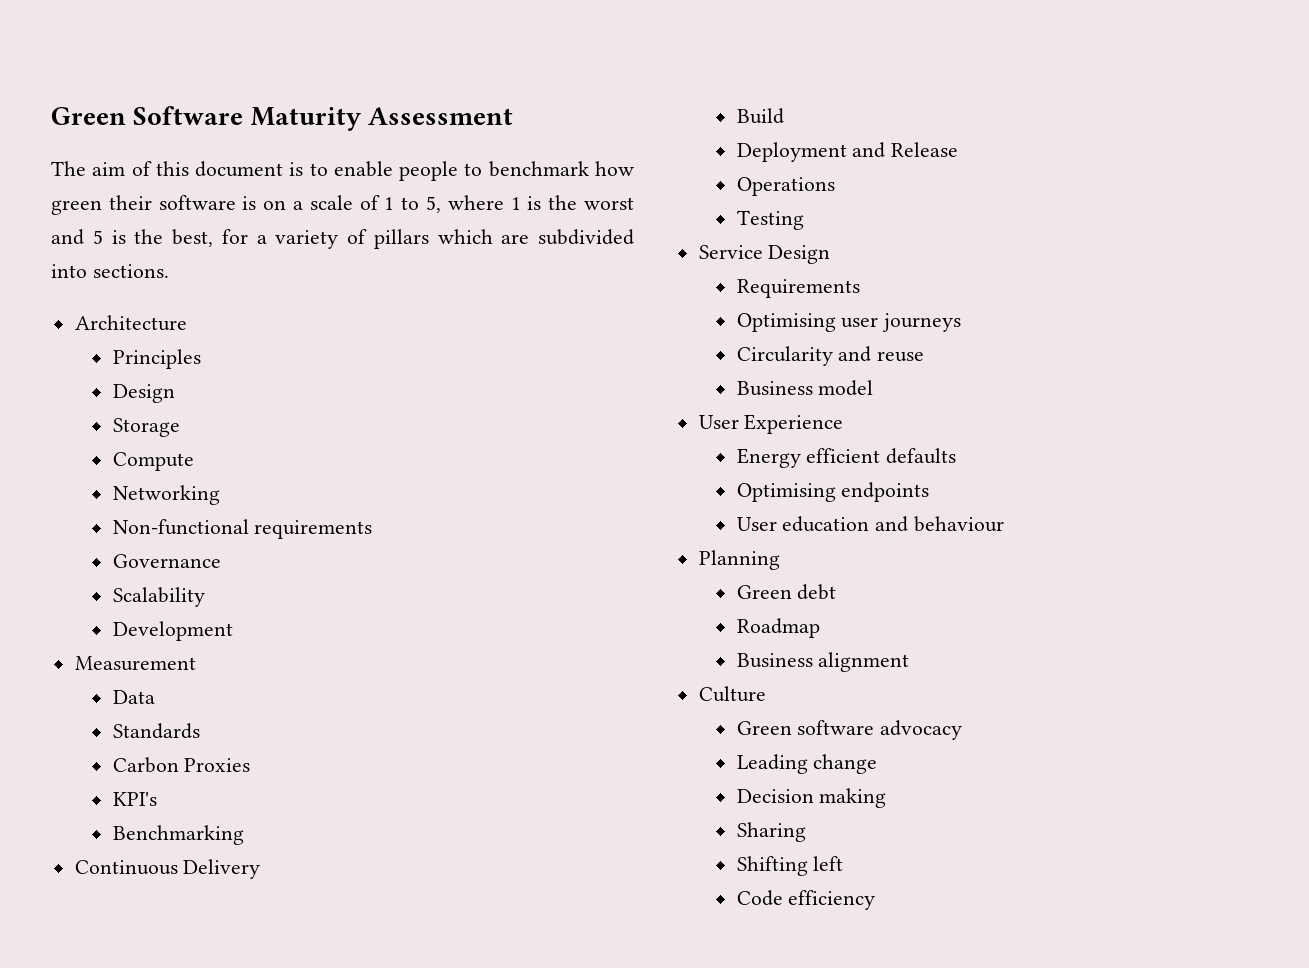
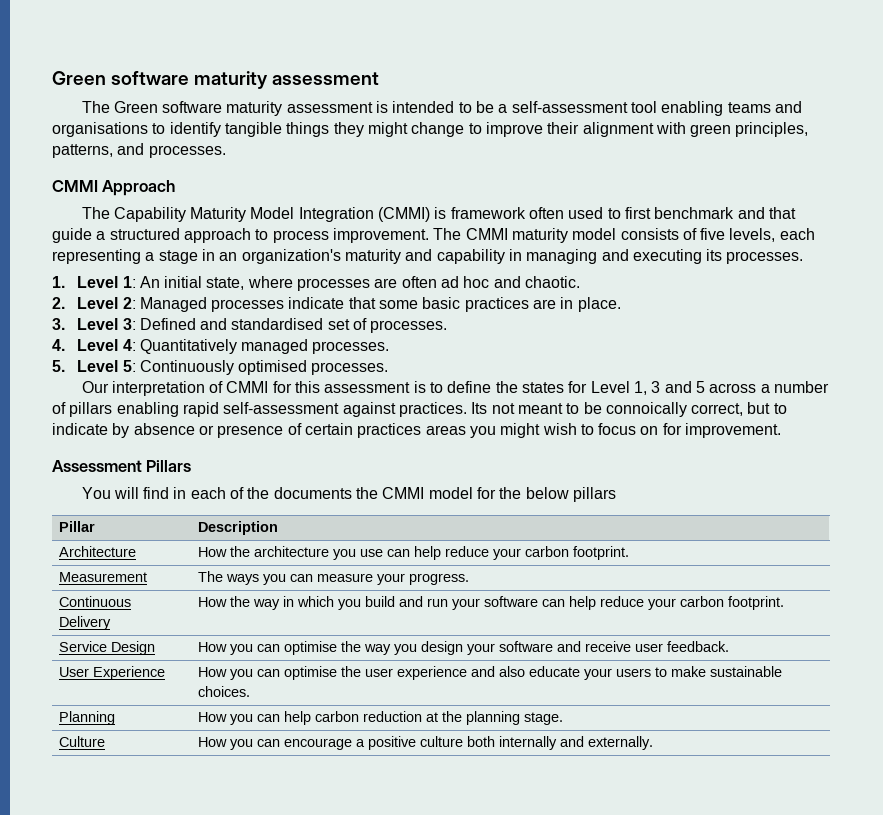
[51,106,513,131] [51,161,634,181] [51,195,634,215] [51,229,634,249] [51,264,169,278] [74,315,187,331] [112,349,201,369] [112,384,175,403] [112,418,180,437] [112,452,194,471] [112,485,220,505] [112,519,373,539] [112,554,221,568] [112,587,205,607] [112,621,233,641] [74,656,196,671] [112,690,155,704] [112,723,200,739] [112,757,251,773] [112,792,157,806] [112,825,244,845] [74,859,261,879] [736,108,784,124] [736,142,959,162] [736,177,835,196] [736,210,804,230] [698,245,831,264] [736,279,860,298] [736,313,962,332] [736,346,925,366] [736,380,874,396] [698,414,844,434] [736,448,957,468] [736,482,930,502] [736,516,1005,532] [698,550,780,570] [736,584,837,600] [736,618,820,638] [736,652,910,672] [698,686,766,702] [736,720,963,740] [736,754,878,774] [736,788,887,808] [736,822,806,842] [736,856,844,876] [736,890,876,910] Green Software Maturity Assessment // The aim of this document is to enable people to benchmark how green their software is on a scale of 1 to 5, where 1 is the worst and 5 is the best, for a variety of pillars which are subdivided into sections. // Architecture // Principles // Design // Storage // Compute // Networking // Non-functional requirements // Governance // Scalability // Development // Measurement // Data // Standards // Carbon Proxies // KPI's // Benchmarking // Continuous Delivery // Build // Deployment and Release // Operations // Testing // Service Design // Requirements // Optimising user journeys // Circularity and reuse // Business model // User Experience // Energy efficient defaults // Optimising endpoints // User education and behaviour // Planning // Green debt // Roadmap // Business alignment // Culture // Green software advocacy // Leading change // Decision making // Sharing // Shifting left // Code efficiency -> [52,71,380,89] [81,101,802,116] [52,122,809,137] [52,143,226,158] [52,180,176,196] [81,207,796,222] [52,228,815,243] [52,249,804,264] [52,276,581,291] [52,297,621,312] [52,318,448,333] [52,339,390,354] [52,360,389,375] [81,381,829,396] [52,402,787,417] [52,423,782,438] [52,460,192,472] [81,487,616,502] [58,521,95,532] [197,521,278,535] [58,546,136,557] [197,546,629,560] [58,572,147,582] [197,571,469,585] [58,596,131,607] [58,616,111,630] [197,596,784,610] [58,641,155,655] [197,641,729,655] [58,666,165,680] [197,666,782,680] [197,686,250,697] [58,711,115,725] [197,711,563,725] [58,736,105,747] [197,736,653,750] Green software maturity assessment // The Green software maturity assessment is intended to be a self-assessment tool enabling teams and organisations to identify tangible things they might change to improve their alignment with green principles, patterns, and processes. // CMMI Approach // The Capability Maturity Model Integration (CMMI) is framework often used to first benchmark and that guide a structured approach to process improvement. The CMMI maturity model consists of five levels, each representing a stage in an organization's maturity and capability in managing and executing its processes. // 1. Level 1: An initial state, where processes are often ad hoc and chaotic. // 2. Level 2: Managed processes indicate that some basic practices are in place. // 3. Level 3: Defined and standardised set of processes. // 4. Level 4: Quantitatively managed processes. // 5. Level 5: Continuously optimised processes. // Our interpretation of CMMI for this assessment is to define the states for Level 1, 3 and 5 across a number of pillars enabling rapid self-assessment against practices. Its not meant to be connoically correct, but to indicate by absence or presence of certain practices areas you might wish to focus on for improvement. // Assessment Pillars // You will find in each of the documents the CMMI model for the below pillars // Pillar | Description // Architecture | How the architecture you use can help reduce your carbon footprint. // Measurement | The ways you can measure your progress. // Continuous Delivery | How the way in which you build and run your software can help reduce your carbon footprint. // Service Design | How you can optimise the way you design your software and receive user feedback. // User Experience | How you can optimise the user experience and also educate your users to make sustainable choices. // Planning | How you can help carbon reduction at the planning stage. // Culture | How you can encourage a positive culture both internally and externally.

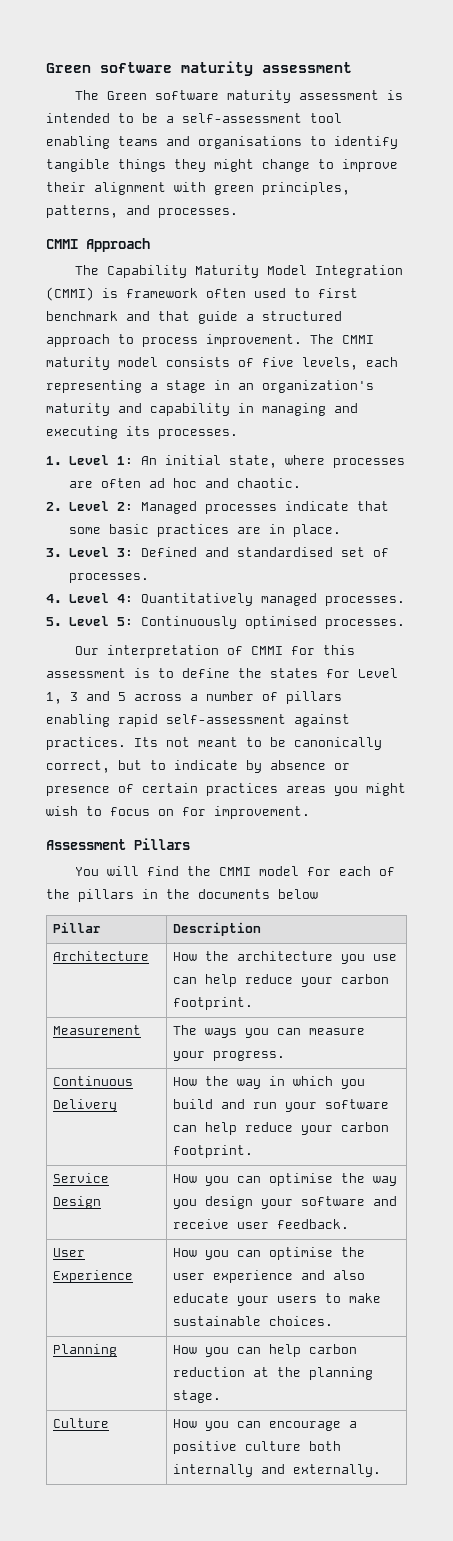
[605,402,687,417] connoically -> [294,737,382,750] canonically
[173,487,522,499] in each of the documents the CMMI model for the -> [186,866,395,876] [46,889,270,902] the CMMI model for each of the pillars in the documents
[572,487,616,502] pillars -> (318, 894) none

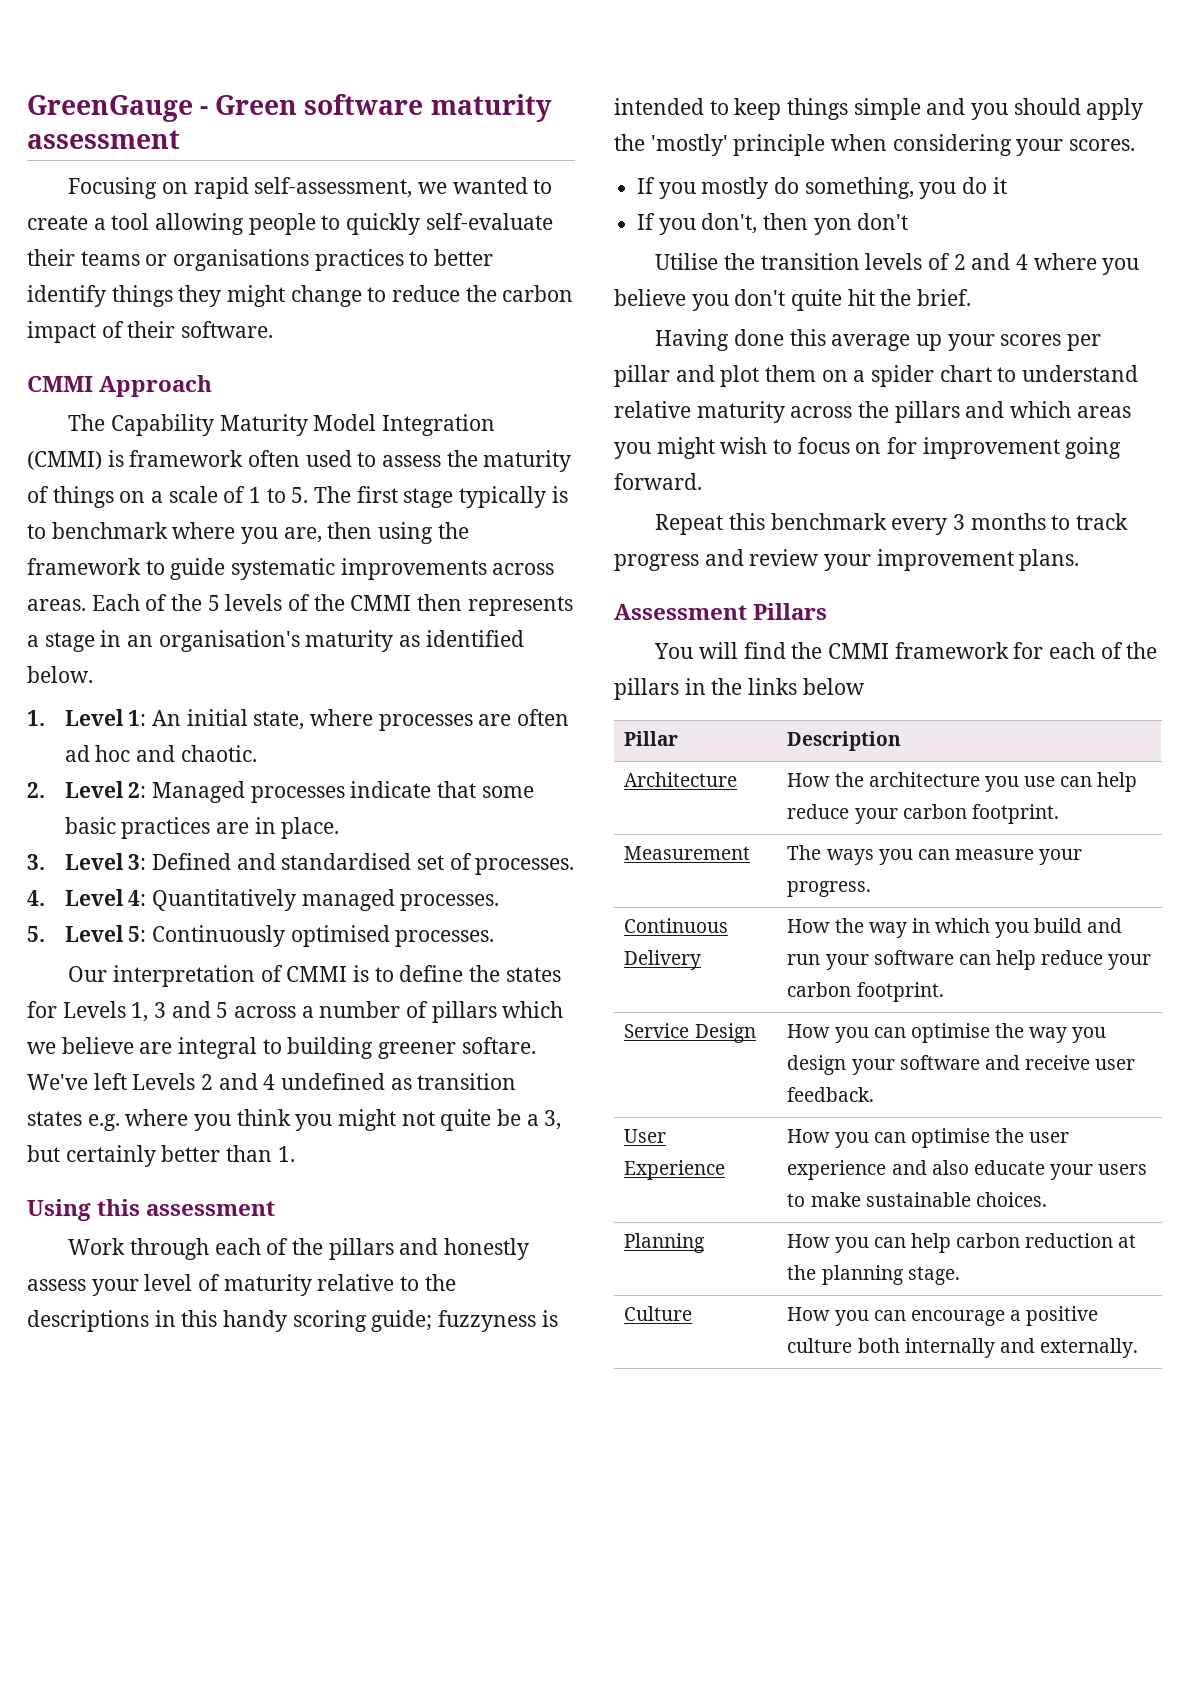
(46, 68) none -> [27,95,209,122] GreenGauge -
[74,90,403,103] [46,113,342,123] [46,136,398,149] [46,159,110,172] The Green software maturity assessment is intended to be a self-assessment tool enabling teams and organisations to identify tangible -> [68,177,553,199] [27,213,553,235] [27,249,494,271] [27,285,106,307] Focusing on rapid self-assessment, we wanted to create a tool allowing people to quickly self-evaluate their teams or organisations practices to better identify
[342,159,398,172] [46,182,350,195] [46,205,238,218] improve their alignment with green principles, patterns, and processes. -> [392,285,574,302] [27,321,274,343] reduce the carbon impact of their software.
[318,288,358,298] [46,311,342,324] [46,334,374,347] [46,357,398,370] [46,380,374,393] [46,403,358,416] [46,426,238,439] first benchmark and that guide a structured approach to process improvement. The CMMI maturity model consists of five levels, each representing a stage in an organization's maturity and capability in managing and executing its processes. -> [382,450,572,472] [27,486,568,508] [27,522,469,544] [27,558,555,580] [27,594,573,616] [27,630,524,652] [27,666,93,683] assess the maturity of things on a scale of 1 to 5. The first stage typically is to benchmark where you are, then using the framework to guide systematic improvements across areas. Each of the 5 levels of the CMMI then represents a stage in an organisation's maturity as identified below.
[290,645,355,655] [46,668,126,678] for this assessment -> (348, 974) none
[358,668,398,678] Level -> [62,1001,126,1018] Levels
[46,714,350,727] [46,737,382,750] [46,760,350,773] [46,783,278,796] enabling rapid self-assessment against practices. Its not meant to be canonically correct, but to indicate by absence or presence of certain practices -> [502,1001,564,1018] [27,1037,536,1059] [27,1073,517,1090] [27,1109,562,1131] [27,1145,295,1167] [27,1199,276,1221] [68,1238,529,1260] [27,1274,456,1296] [27,1310,558,1332] [614,98,1144,120] [614,134,1136,156] [637,177,1007,199] [637,213,909,235] [655,253,1140,275] [614,289,972,311] [655,329,1101,351] [614,365,1139,387] [614,401,1072,423] which we believe are integral to building greener softare. We've left Levels 2 and 4 undefined as transition states e.g. where you think you might not quite be a 3, but certainly better than 1. // Using this assessment // Work through each of the pillars and honestly assess your level of maturity relative to the descriptions in this handy scoring guide; fuzzyness is intended to keep things simple and you should apply the 'mostly' principle when considering your scores. // If you mostly do something, you do it // If you don't, then yon don't // Utilise the transition levels of 2 and 4 where you believe you don't quite hit the brief. // Having done this average up your scores per pillar and plot them on a spider chart to understand relative maturity across the pillars and which
[214,806,310,819] improvement. -> [922,437,1122,459] [614,473,702,490] [655,513,1128,535] [614,549,1080,571] improvement going forward. // Repeat this benchmark every 3 months to track progress and review your improvement plans.
[258,866,299,876] model -> [894,642,1009,659] framework
[198,889,270,899] documents -> [748,678,798,695] links

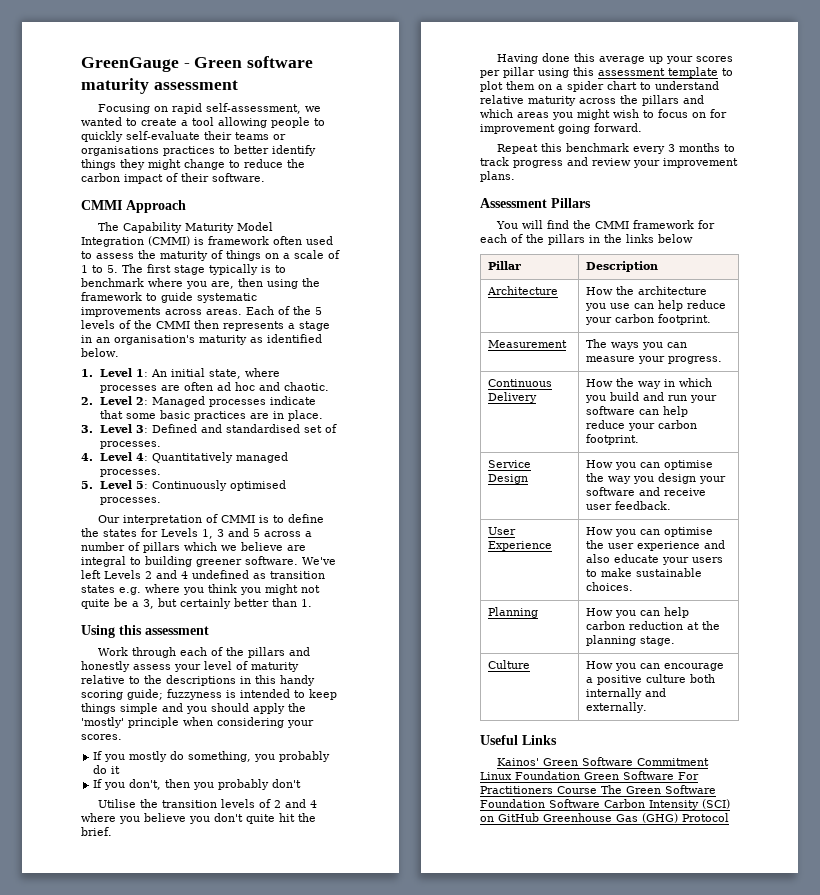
[461,1037,536,1054] softare. -> [245,556,298,565] software.
(957, 190) none -> [279,751,331,762] probably
[813,218,852,235] yon -> [193,779,270,790] you probably
[675,365,715,382] and -> [538,67,733,78] using this assessment template to
(1138, 1348) none -> [480,735,557,745] [497,757,710,766] [480,771,699,780] [480,785,716,794] [480,799,730,810] [480,813,729,823] // Useful Links // Kainos' Green Software Commitment Linux Foundation Green Software For Practitioners Course The Green Software Foundation Software Carbon Intensity (SCI) on GitHub Greenhouse Gas (GHG) Protocol

